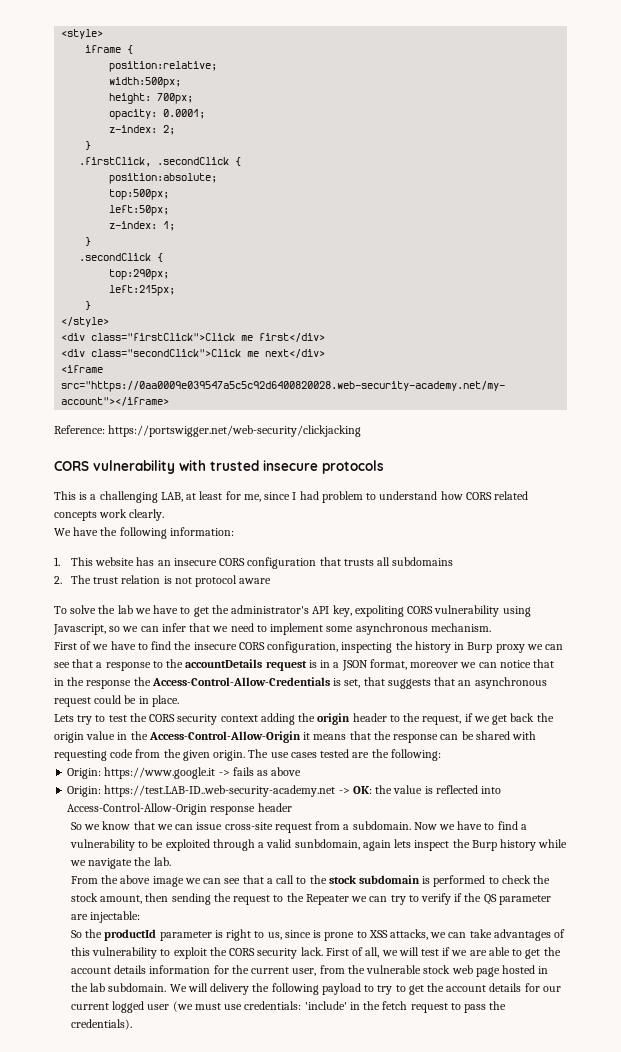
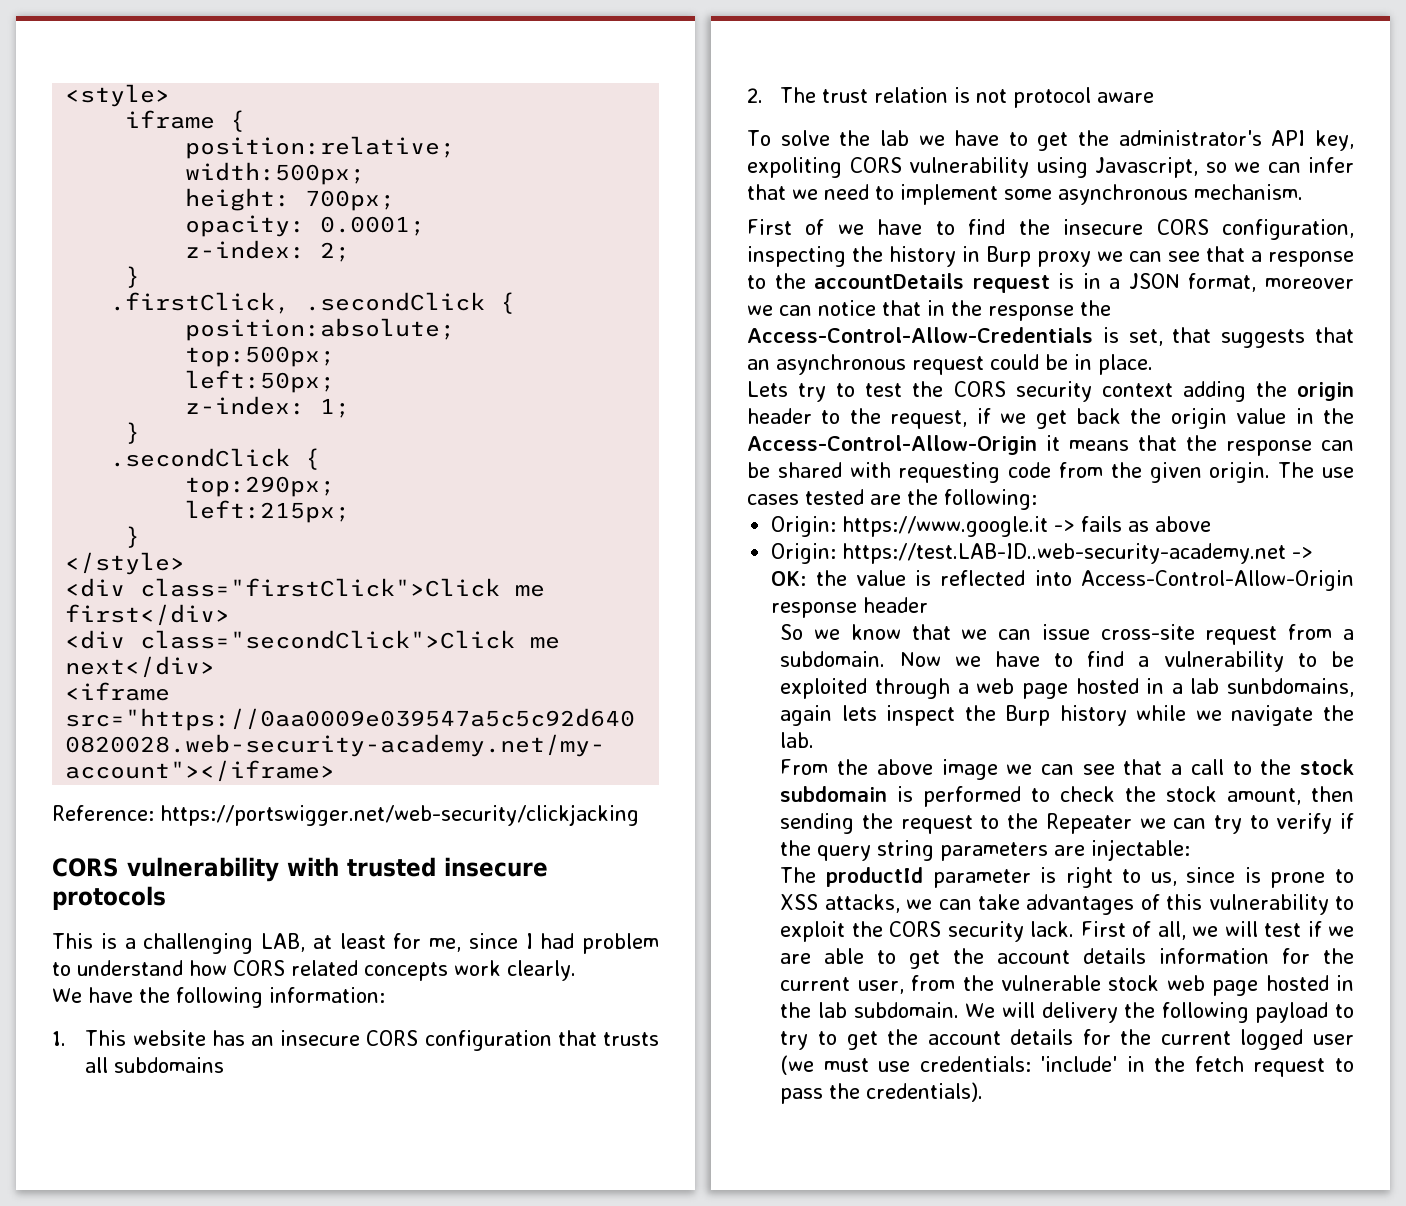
[266,839,360,850] valid sunbdomain, -> [976,678,1354,699] web page hosted in a lab sunbdomains,
[483,894,551,905] QS parameter -> [817,840,1049,861] query string parameters
[70,929,103,938] So the -> [780,867,817,883] The
[542,986,561,992] our -> [1120,1029,1152,1045] the

